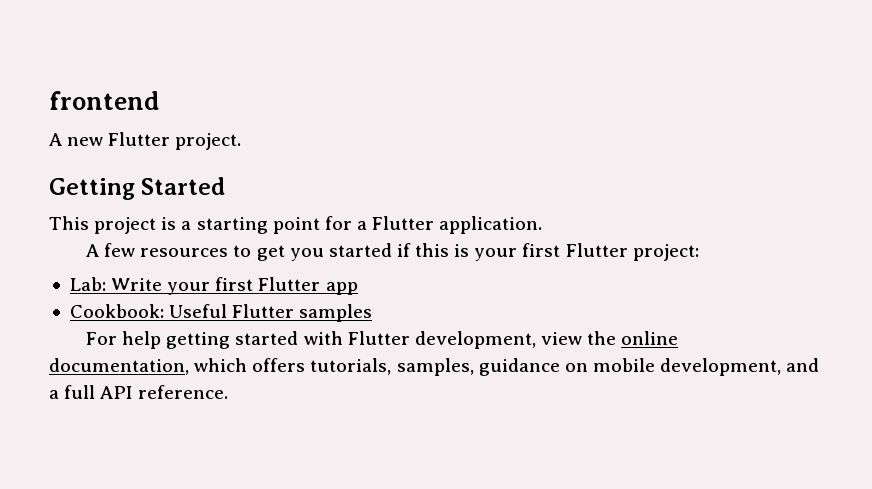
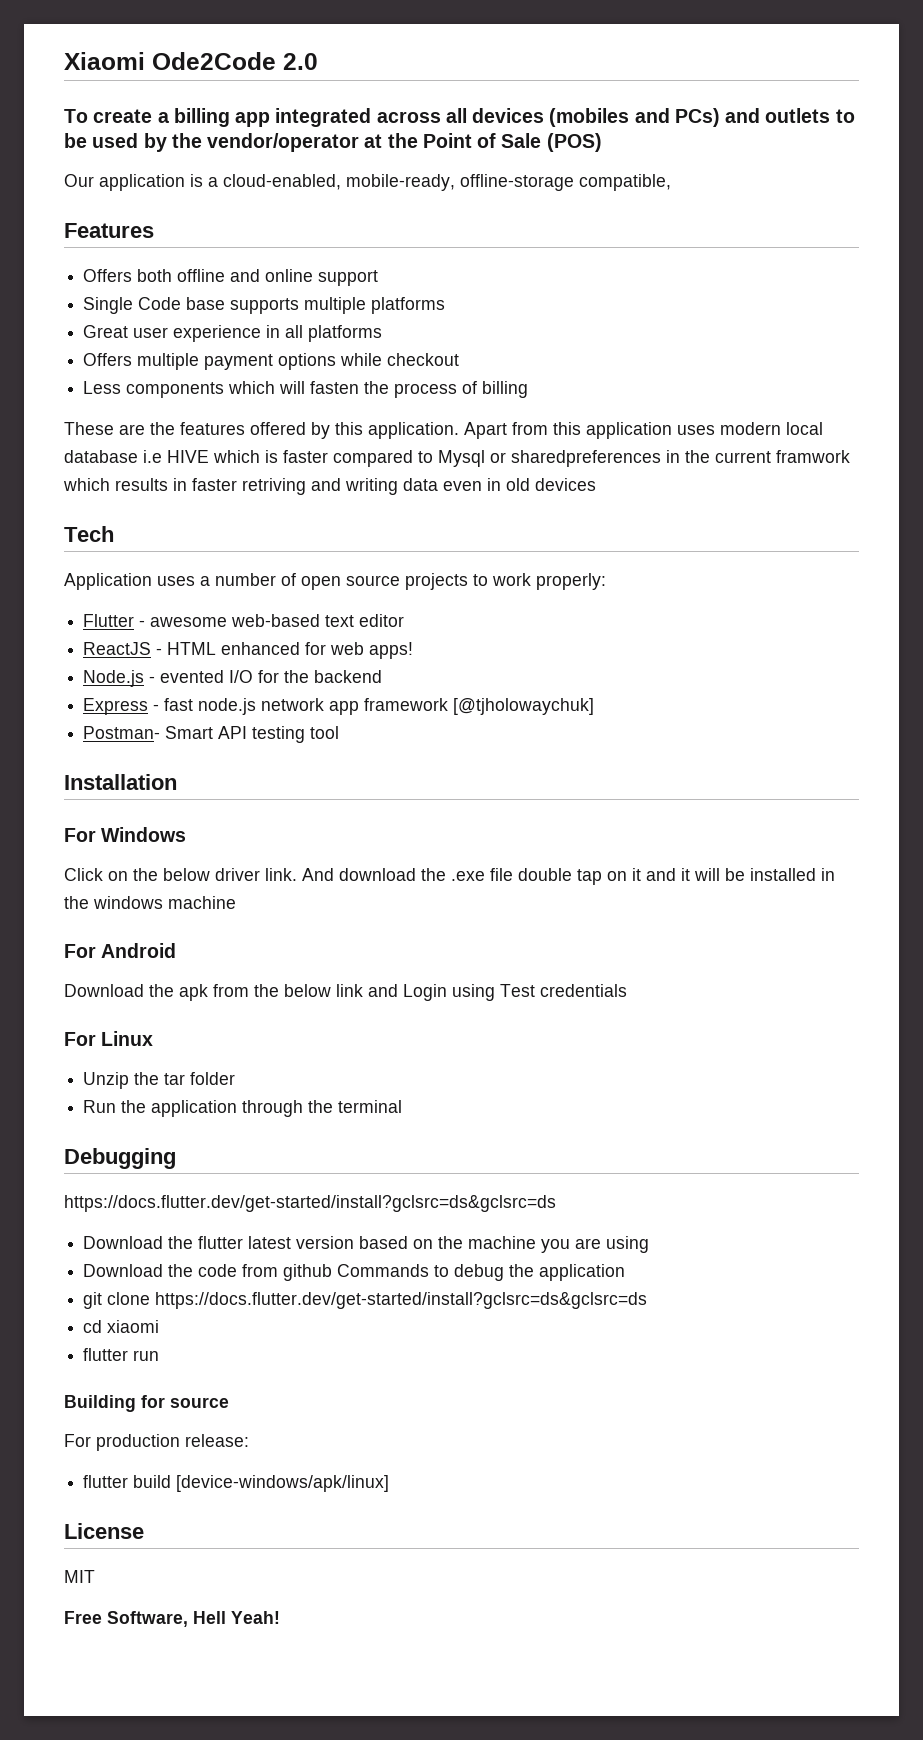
[49,91,160,110] [49,132,242,150] [49,177,226,200] [49,216,543,234] [85,243,699,261] [69,277,358,295] [69,304,373,322] [85,331,679,349] [49,358,820,376] [49,385,229,399] frontend // A new Flutter project. // Getting Started // This project is a starting point for a Flutter application. // A few resources to get you started if this is your first Flutter project: // Lab: Write your first Flutter app // Cookbook: Useful Flutter samples // For help getting started with Flutter development, view the online documentation, which offers tutorials, samples, guidance on mobile development, and a full API reference. -> [64,52,318,70] [64,108,855,127] [64,133,602,152] [64,174,671,191] [64,223,154,238] [83,269,379,286] [83,297,446,314] [83,325,383,342] [83,353,460,370] [83,381,529,398] [64,422,823,439] [64,450,850,467] [63,478,596,495] [64,526,114,542] [64,573,606,590] [83,614,405,627] [83,642,414,659] [83,670,383,687] [83,698,595,715] [83,726,340,743] [64,774,177,790] [64,827,187,842] [64,868,835,885] [64,896,236,909] [64,943,177,958] [64,984,627,1001] [64,1031,154,1046] [83,1072,236,1089] [83,1100,403,1117] [64,1148,176,1169] [64,1195,556,1212] [83,1236,650,1253] [83,1264,626,1281] [83,1292,648,1309] [83,1320,160,1333] [83,1348,160,1361] [64,1395,229,1412] [64,1434,249,1451] [83,1475,390,1492] [64,1523,144,1539] [64,1570,95,1583] [64,1611,280,1627] Xiaomi Ode2Code 2.0 // To create a billing app integrated across all devices (mobiles and PCs) and outlets to be used by the vendor/operator at the Point of Sale (POS) // Our application is a cloud-enabled, mobile-ready, offline-storage compatible, // Features // Offers both offline and online support // Single Code base supports multiple platforms // Great user experience in all platforms // Offers multiple payment options while checkout // Less components which will fasten the process of billing // These are the features offered by this application. Apart from this application uses modern local database i.e HIVE which is faster compared to Mysql or sharedpreferences in the current framwork which results in faster retriving and writing data even in old devices // Tech // Application uses a number of open source projects to work properly: // Flutter - awesome web-based text editor // ReactJS - HTML enhanced for web apps! // Node.js - evented I/O for the backend // Express - fast node.js network app framework [@tjholowaychuk] // Postman- Smart API testing tool // Installation // For Windows // Click on the below driver link. And download the .exe file double tap on it and it will be installed in the windows machine // For Android // Download the apk from the below link and Login using Test credentials // For Linux // Unzip the tar folder // Run the application through the terminal // Debugging // https://docs.flutter.dev/get-started/install?gclsrc=ds&gclsrc=ds // Download the flutter latest version based on the machine you are using // Download the code from github Commands to debug the application // git clone https://docs.flutter.dev/get-started/install?gclsrc=ds&gclsrc=ds // cd xiaomi // flutter run // Building for source // For production release: // flutter build [device-windows/apk/linux] // License // MIT // Free Software, Hell Yeah!

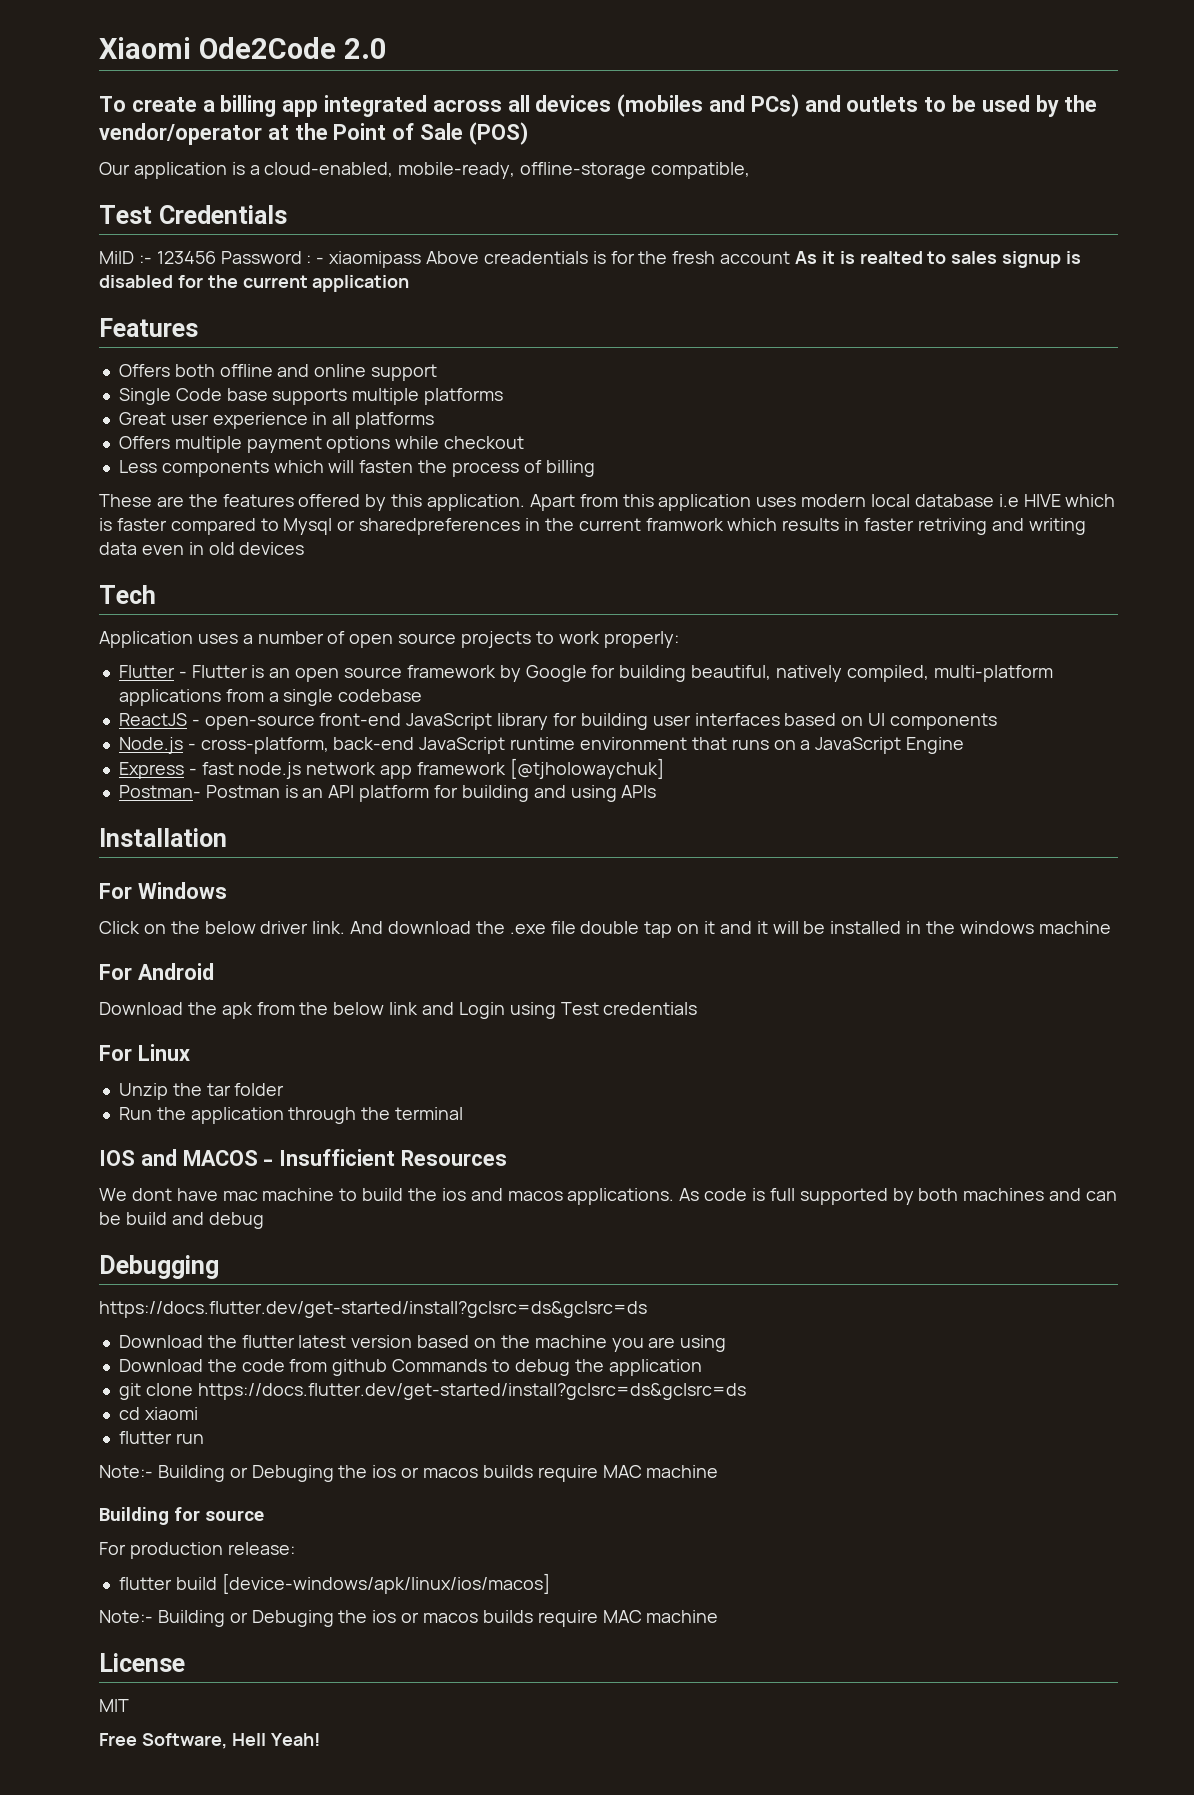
(671, 182) none -> [99,205,287,224] [99,251,1082,268] [99,275,410,292] // Test Credentials // MiID :- 123456 Password : - xiaomipass Above creadentials is for the fresh account As it is realted to sales signup is disabled for the current application
[150,614,405,627] [83,642,414,659] [83,670,383,687] awesome web-based text editor // ReactJS - HTML enhanced for web apps! // Node.js - evented I/O for the backend -> [191,665,1053,682] [118,689,423,706] [118,713,997,730] [118,737,965,754] Flutter is an open source framework by Google for building beautiful, natively compiled, multi-platform applications from a single codebase // ReactJS - open-source front-end JavaScript library for building user interfaces based on UI components // Node.js - cross-platform, back-end JavaScript runtime environment that runs on a JavaScript Engine
[165,726,340,743] Smart API testing tool -> [205,785,657,802] Postman is an API platform for building and using APIs
(403, 1106) none -> [99,1149,508,1166] [99,1188,1118,1205] [99,1212,264,1229] // IOS and MACOS - Insufficient Resources // We dont have mac machine to build the ios and macos applications. As code is full supported by both machines and can be build and debug
(160, 1355) none -> [99,1465,719,1482] // Note:- Building or Debuging the ios or macos builds require MAC machine
[176,1475,390,1492] [device-windows/apk/linux] -> [221,1573,550,1594] [99,1610,719,1627] [device-windows/apk/linux/ios/macos] // Note:- Building or Debuging the ios or macos builds require MAC machine

